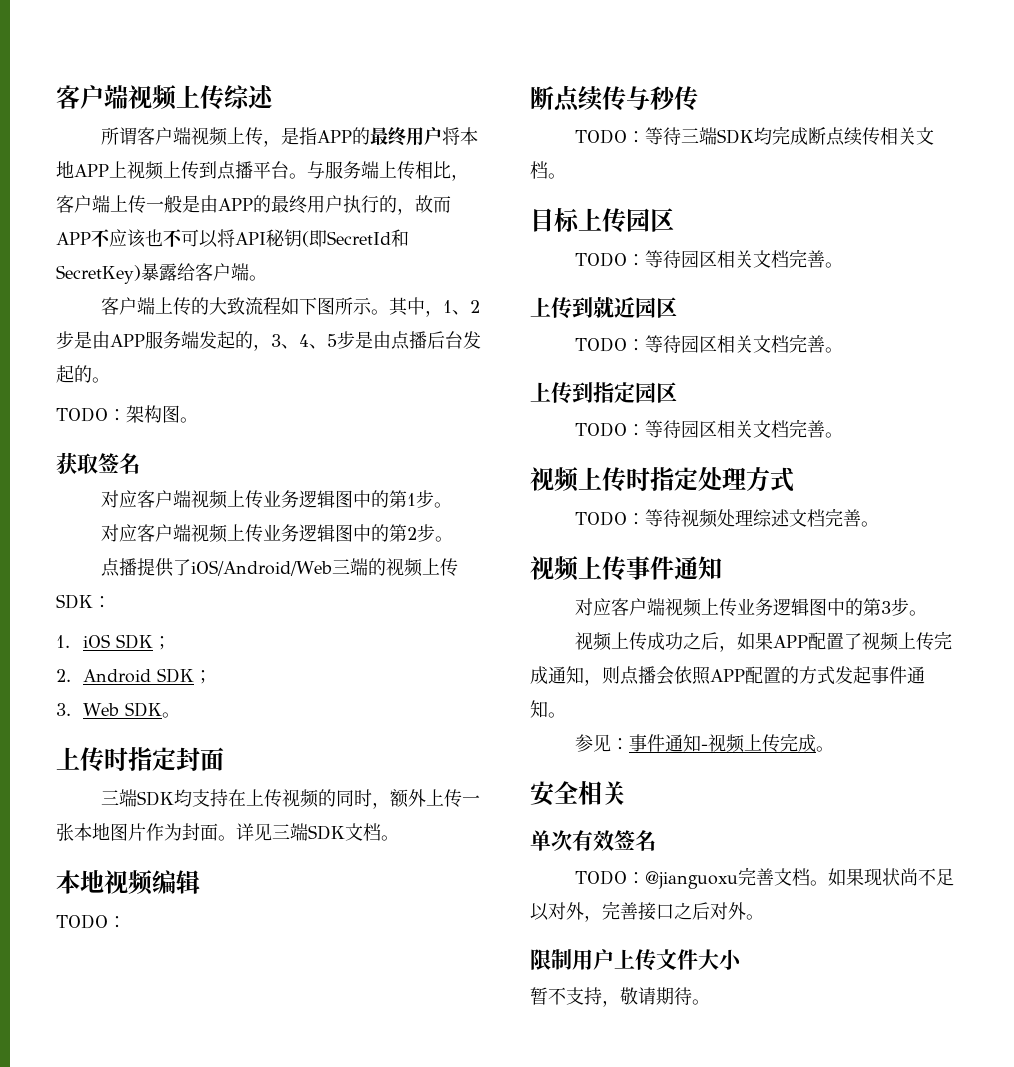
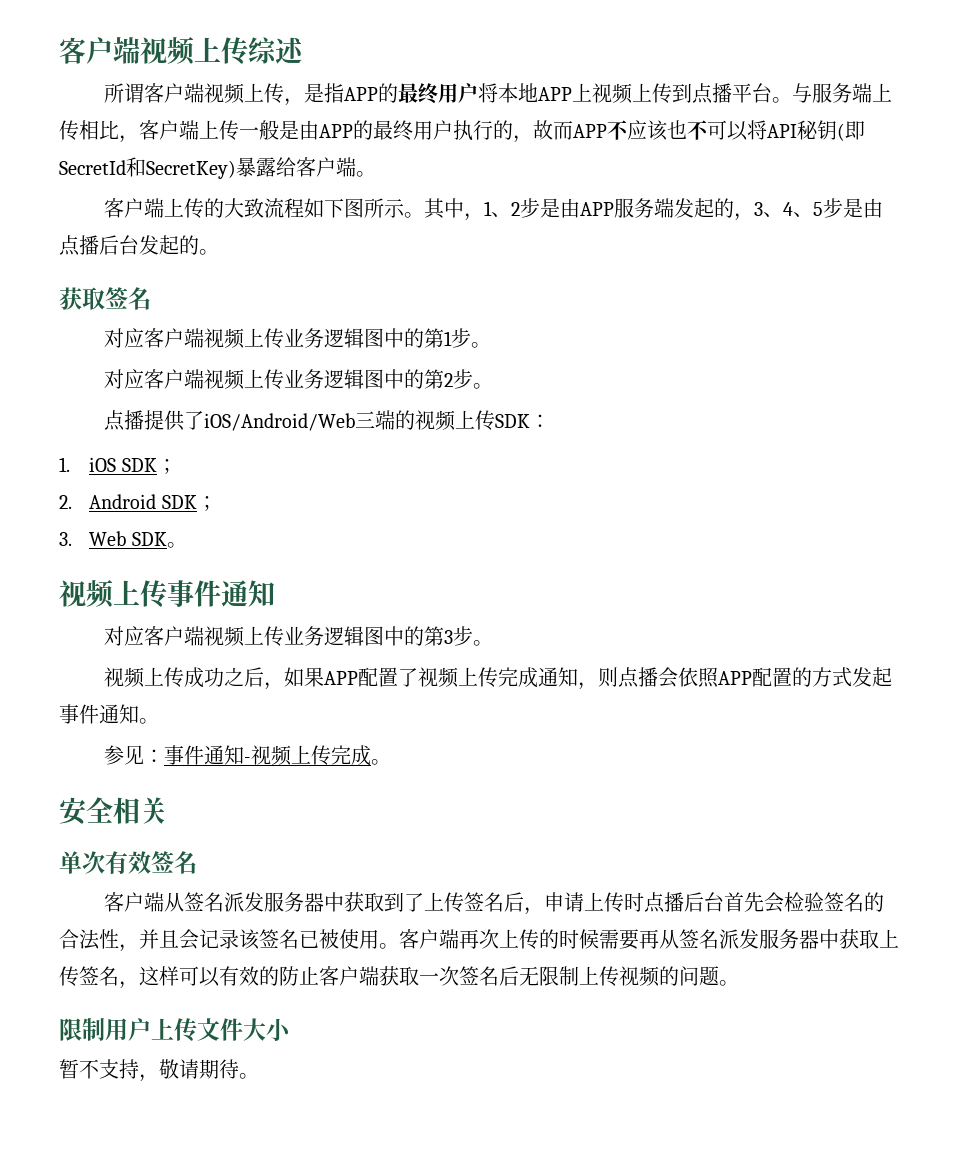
[56,405,198,423] // TODO：架构图。 -> (219, 252) none
[56,747,224,772] [101,789,481,809] [56,823,399,841] [56,870,200,895] [56,914,126,929] [530,85,698,112] [575,126,935,146] [530,161,566,179] [530,208,674,233] [575,249,844,268] [530,297,677,319] [575,334,844,353] [530,382,677,404] [575,419,844,438] [530,467,794,492] [575,508,880,528] // 上传时指定封面 // 三端SDK均支持在上传视频的同时，额外上传一张本地图片作为封面。详见三端SDK文档。 // 本地视频编辑 // TODO： // 断点续传与秒传 // TODO：等待三端SDK均完成断点续传相关文档。 // 目标上传园区 // TODO：等待园区相关文档完善。 // 上传到就近园区 // TODO：等待园区相关文档完善。 // 上传到指定园区 // TODO：等待园区相关文档完善。 // 视频上传时指定处理方式 // TODO：等待视频处理综述文档完善。 -> (187, 545) none
[575,867,955,889] [530,901,746,922] TODO：@jianguoxu完善文档。如果现状尚不足以对外，完善接口之后对外 -> [103,892,884,915] [59,929,899,952] [59,966,719,989] 客户端从签名派发服务器中获取到了上传签名后，申请上传时点播后台首先会检验签名的合法性，并且会记录该签名已被使用。客户端再次上传的时候需要再从签名派发服务器中获取上传签名，这样可以有效的防止客户端获取一次签名后无限制上传视频的问题

